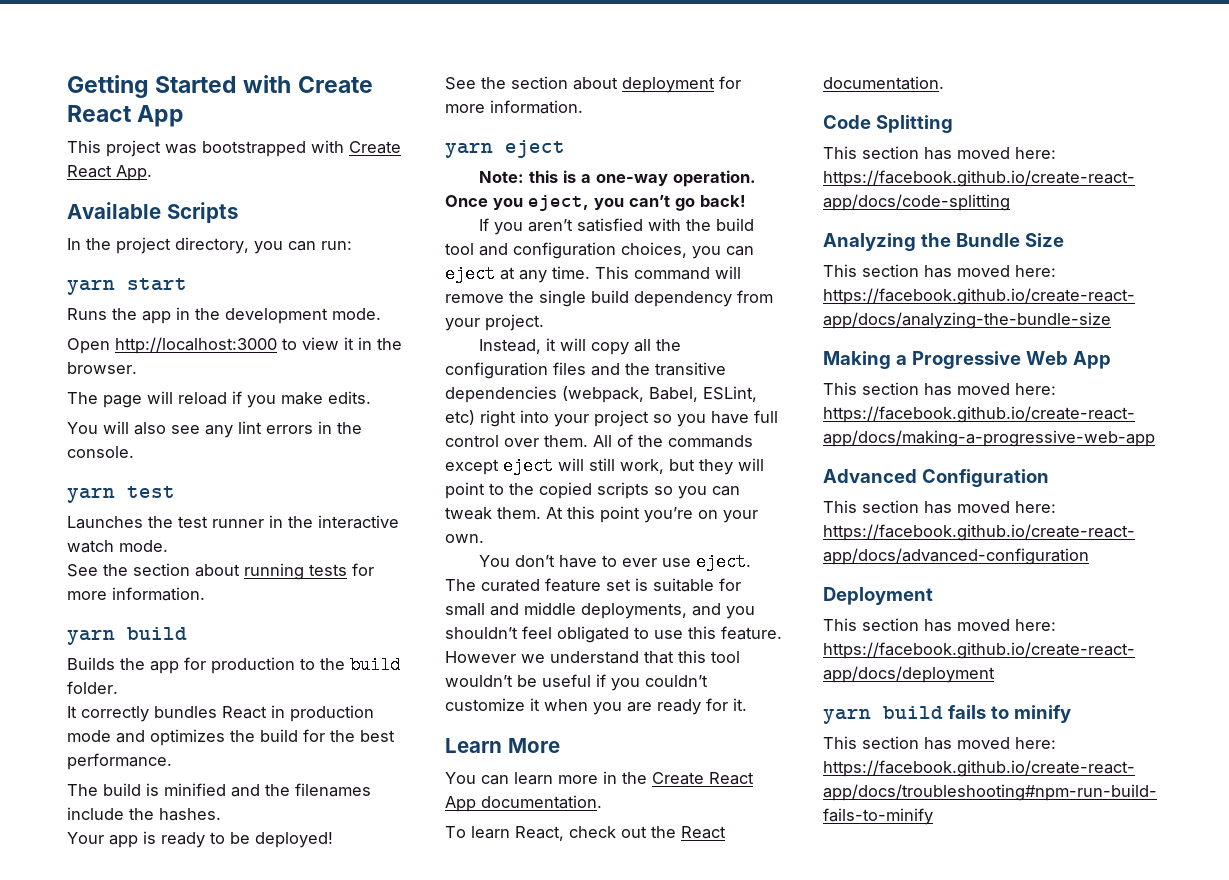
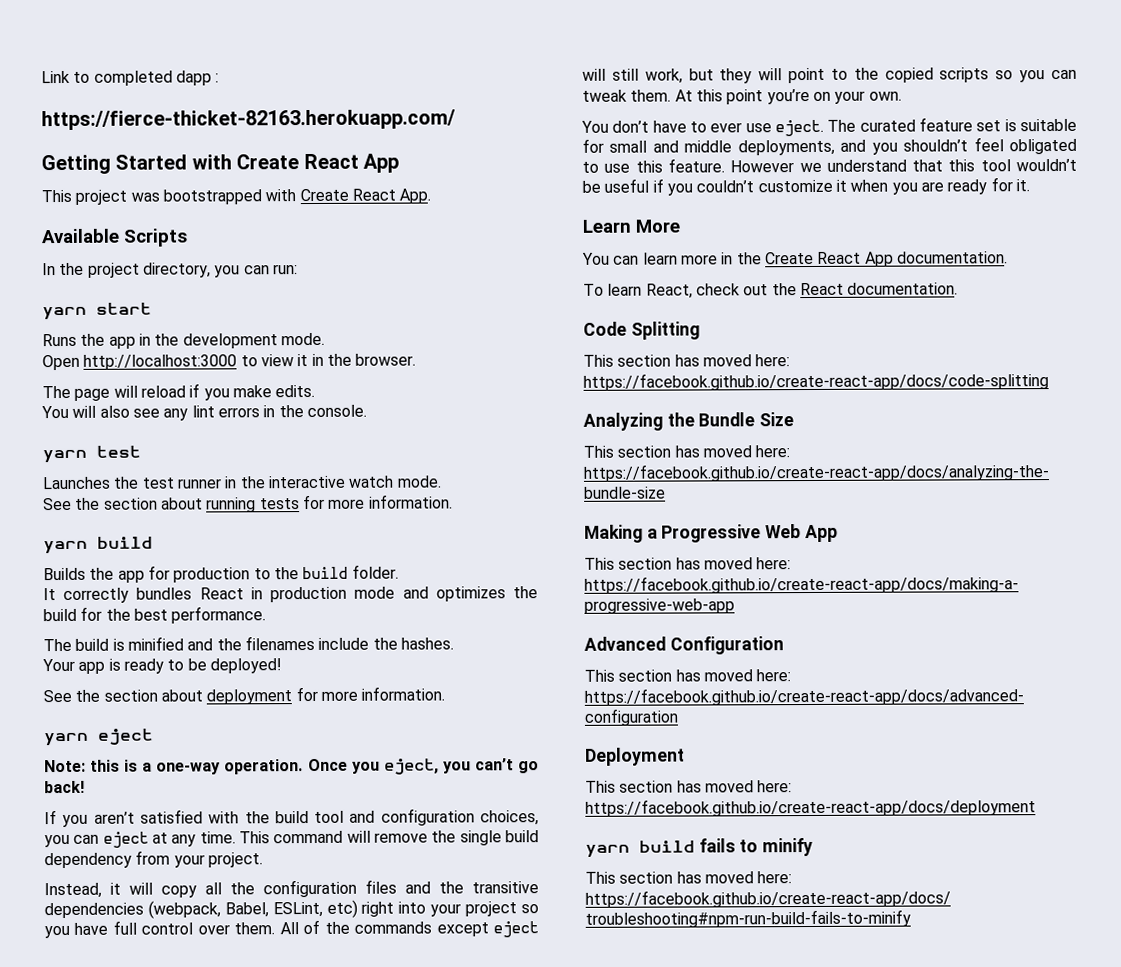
(67, 86) none -> [41,70,220,86] [41,109,456,131] Link to completed dapp : // https://fierce-thicket-82163.herokuapp.com/ //

